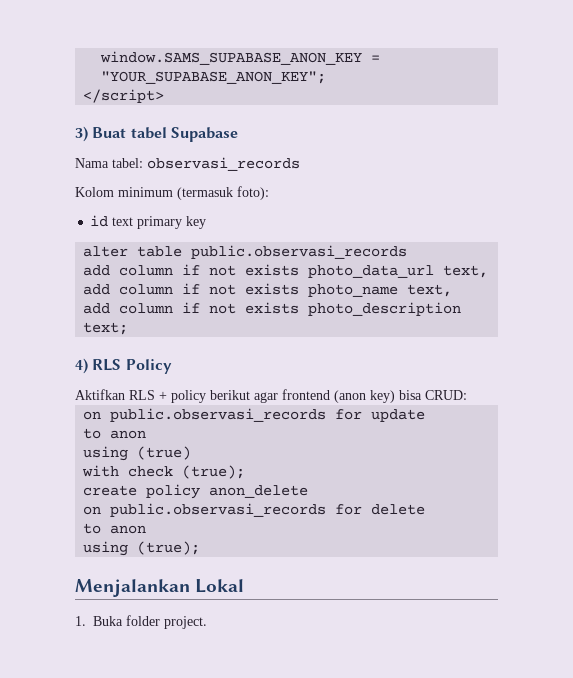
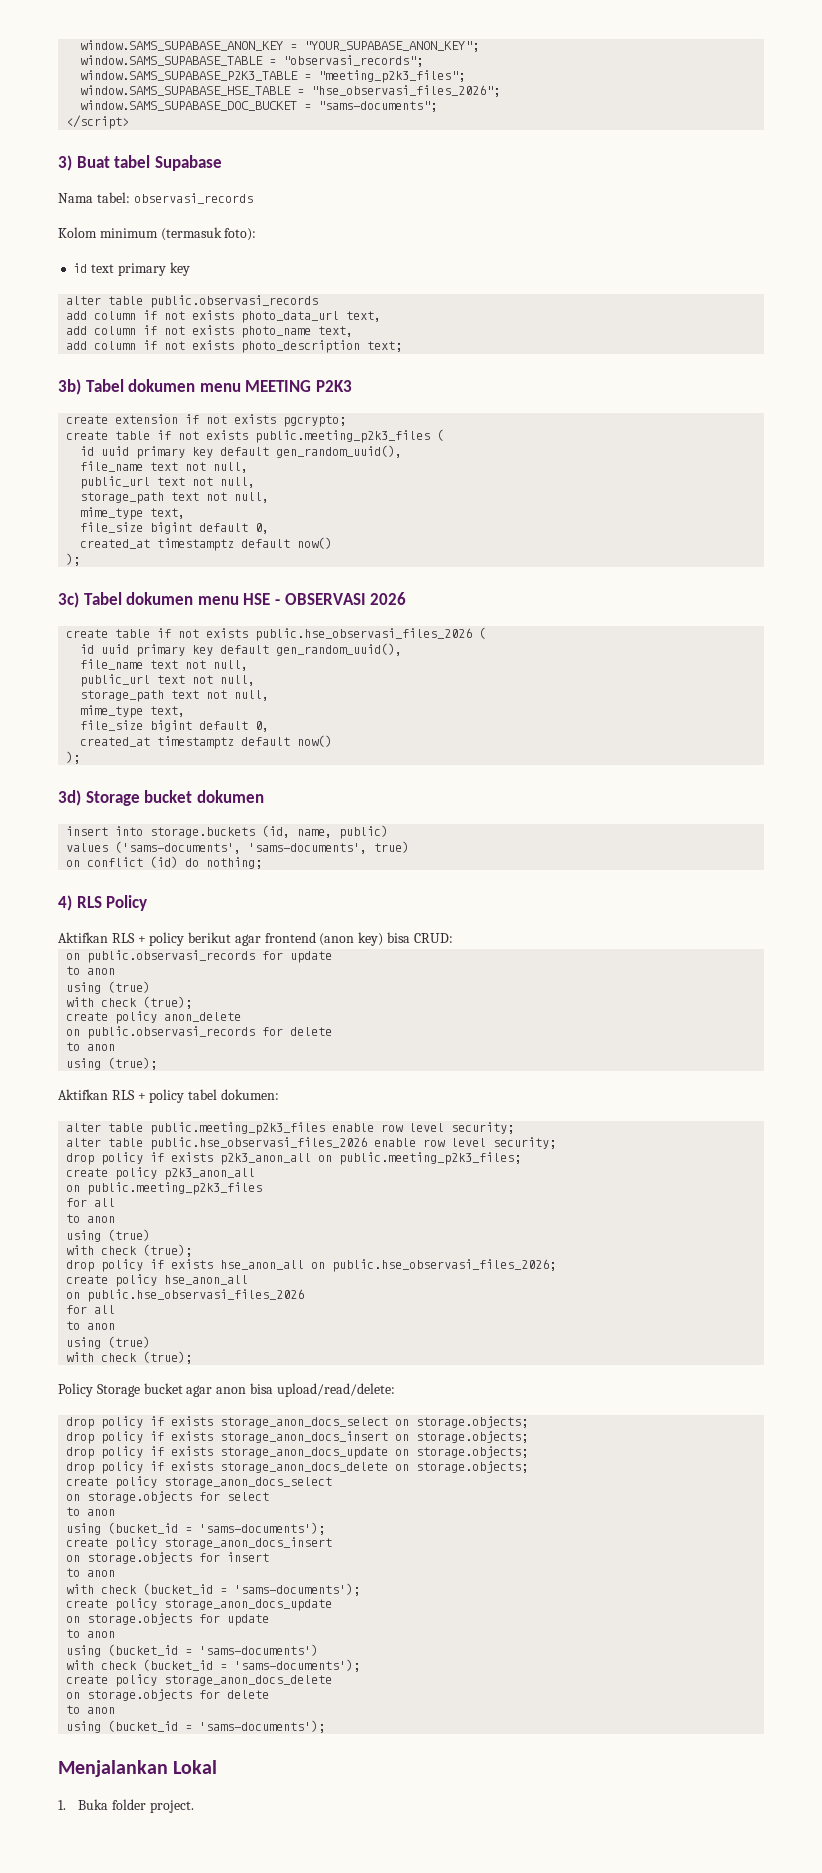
(327, 77) none -> [80,55,424,67] [80,70,466,83] [80,85,501,97] [80,100,438,112] // window.SAMS_SUPABASE_TABLE = "observasi_records"; // window.SAMS_SUPABASE_P2K3_TABLE = "meeting_p2k3_files"; // window.SAMS_SUPABASE_HSE_TABLE = "hse_observasi_files_2026"; // window.SAMS_SUPABASE_DOC_BUCKET = "sams-documents";
(129, 328) none -> [58,379,352,395] [66,414,347,427] [66,429,445,443] [80,445,403,459] [80,461,249,473] [80,476,256,489] [80,492,270,504] [80,507,186,520] [80,522,270,534] [80,537,333,551] [66,553,81,566] [58,592,407,608] [66,627,487,641] [80,643,403,657] [80,659,249,671] [80,674,256,687] [80,690,270,702] [80,705,186,718] [80,720,270,732] [80,735,333,749] [66,751,81,764] [58,790,264,806] [66,825,389,839] [66,841,410,854] [66,856,263,869] // 3b) Tabel dokumen menu MEETING P2K3 // create extension if not exists pgcrypto; // create table if not exists public.meeting_p2k3_files ( // id uuid primary key default gen_random_uuid(), // file_name text not null, // public_url text not null, // storage_path text not null, // mime_type text, // file_size bigint default 0, // created_at timestamptz default now() // ); // 3c) Tabel dokumen menu HSE - OBSERVASI 2026 // create table if not exists public.hse_observasi_files_2026 ( // id uuid primary key default gen_random_uuid(), // file_name text not null, // public_url text not null, // storage_path text not null, // mime_type text, // file_size bigint default 0, // created_at timestamptz default now() // ); // 3d) Storage bucket dokumen // insert into storage.buckets (id, name, public) // values ('sams-documents', 'sams-documents', true) // on conflict (id) do nothing;
(201, 548) none -> [58,1089,279,1103] [66,1122,515,1135] [66,1137,557,1150] [66,1152,522,1165] [66,1167,256,1180] [66,1182,263,1195] [66,1198,116,1207] [66,1214,116,1223] [66,1229,151,1242] [66,1244,193,1257] [66,1259,557,1272] [66,1274,249,1287] [66,1289,305,1302] [66,1305,116,1314] [66,1321,116,1330] [66,1336,151,1349] [66,1351,193,1364] [58,1383,395,1397] [66,1416,529,1429] [66,1431,529,1444] [66,1446,529,1459] [66,1461,529,1474] [66,1476,333,1489] [66,1491,270,1503] [66,1507,116,1516] [66,1522,326,1535] [66,1537,333,1550] [66,1552,270,1564] [66,1568,116,1577] [66,1583,361,1596] [66,1598,333,1611] [66,1613,270,1626] [66,1629,116,1638] [66,1644,319,1657] [66,1659,361,1672] [66,1674,333,1687] [66,1689,270,1701] [66,1705,116,1714] [66,1720,326,1733] // Aktifkan RLS + policy tabel dokumen: // alter table public.meeting_p2k3_files enable row level security; // alter table public.hse_observasi_files_2026 enable row level security; // drop policy if exists p2k3_anon_all on public.meeting_p2k3_files; // create policy p2k3_anon_all // on public.meeting_p2k3_files // for all // to anon // using (true) // with check (true); // drop policy if exists hse_anon_all on public.hse_observasi_files_2026; // create policy hse_anon_all // on public.hse_observasi_files_2026 // for all // to anon // using (true) // with check (true); // Policy Storage bucket agar anon bisa upload/read/delete: // drop policy if exists storage_anon_docs_select on storage.objects; // drop policy if exists storage_anon_docs_insert on storage.objects; // drop policy if exists storage_anon_docs_update on storage.objects; // drop policy if exists storage_anon_docs_delete on storage.objects; // create policy storage_anon_docs_select // on storage.objects for select // to anon // using (bucket_id = 'sams-documents'); // create policy storage_anon_docs_insert // on storage.objects for insert // to anon // with check (bucket_id = 'sams-documents'); // create policy storage_anon_docs_update // on storage.objects for update // to anon // using (bucket_id = 'sams-documents') // with check (bucket_id = 'sams-documents'); // create policy storage_anon_docs_delete // on storage.objects for delete // to anon // using (bucket_id = 'sams-documents');

